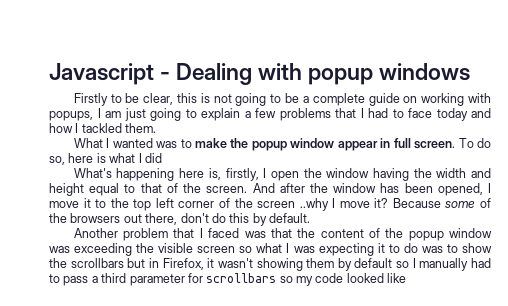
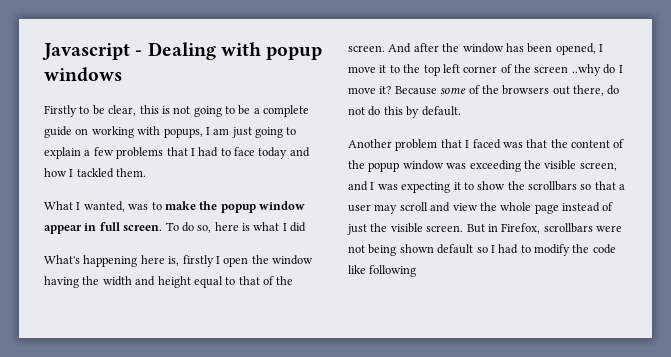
[112,138,153,148] wanted -> [83,201,125,212] wanted,
[225,168,259,181] firstly, -> [182,255,214,267] firstly
(329, 204) none -> [603,64,616,74] do
[180,213,209,223] don't -> [607,85,620,95] [348,107,365,115] do not
[197,243,283,253] screen so what -> [579,162,617,171] [348,181,368,191] screen, and
[403,243,492,253] [49,258,352,271] do was to show the scrollbars but in Firefox, it wasn't showing them by -> [477,181,626,191] [348,202,614,214] [347,223,622,235] [348,244,434,256] show the scrollbars so that a user may scroll and view the whole page instead of just the visible screen. But in Firefox, scrollbars were not being shown
[419,258,492,271] [49,273,407,286] manually had to pass a third parameter for scrollbars so my code looked like -> [498,244,616,256] [348,265,417,277] had to modify the code like following

